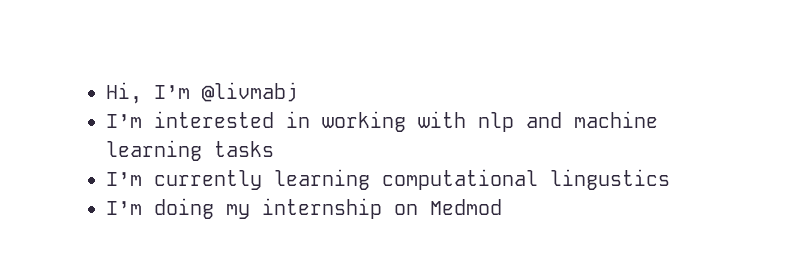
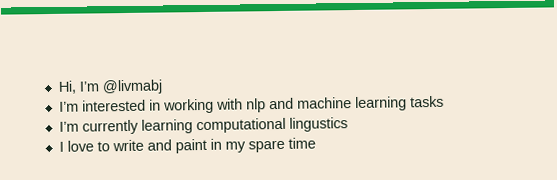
[106,198,502,219] I’m doing my internship on Medmod -> [58,137,316,154] I love to write and paint in my spare time

